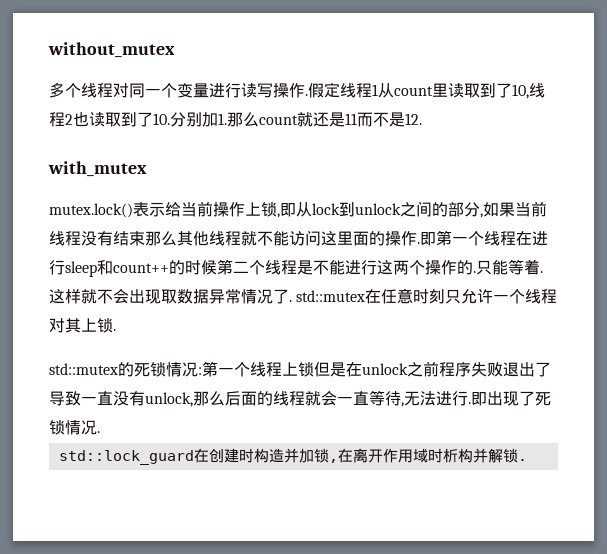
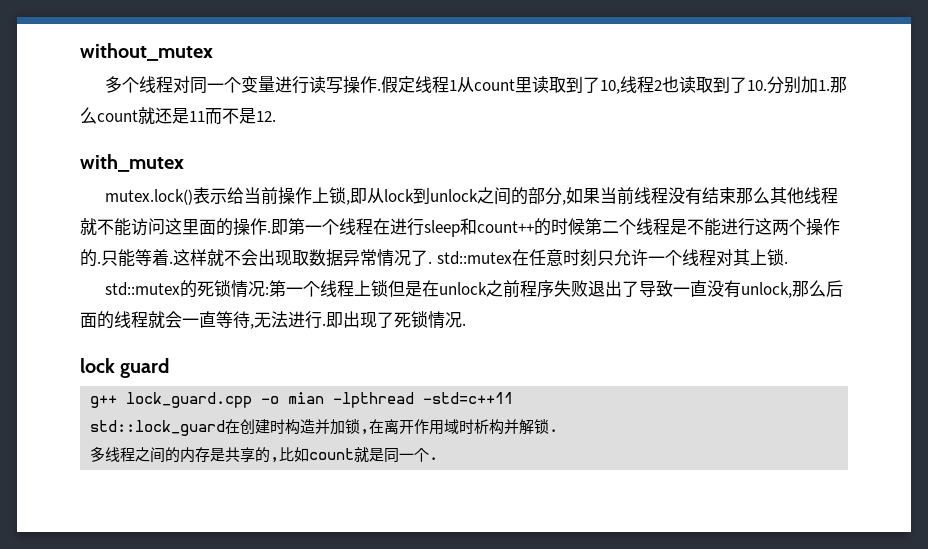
(100, 432) none -> [80,358,170,378] [90,392,514,408] // lock guard // g++ lock_guard.cpp -o mian -lpthread -std=c++11
(527, 460) none -> [90,446,439,463] // 多线程之间的内存是共享的,比如count就是同一个.

